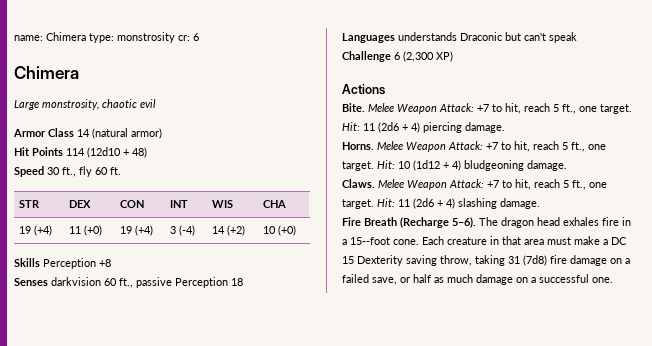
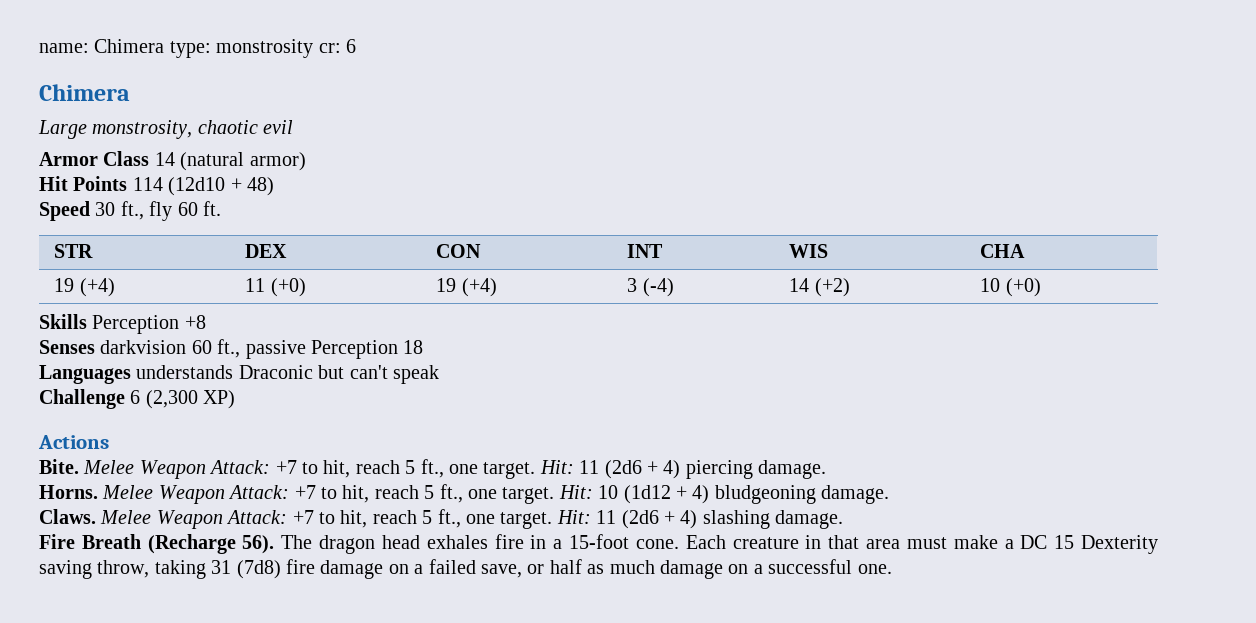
[452,217,476,228] 5–6). -> [242,535,275,554] 56).
[350,237,390,245] 15-‐foot -> [569,534,630,549] 15-foot

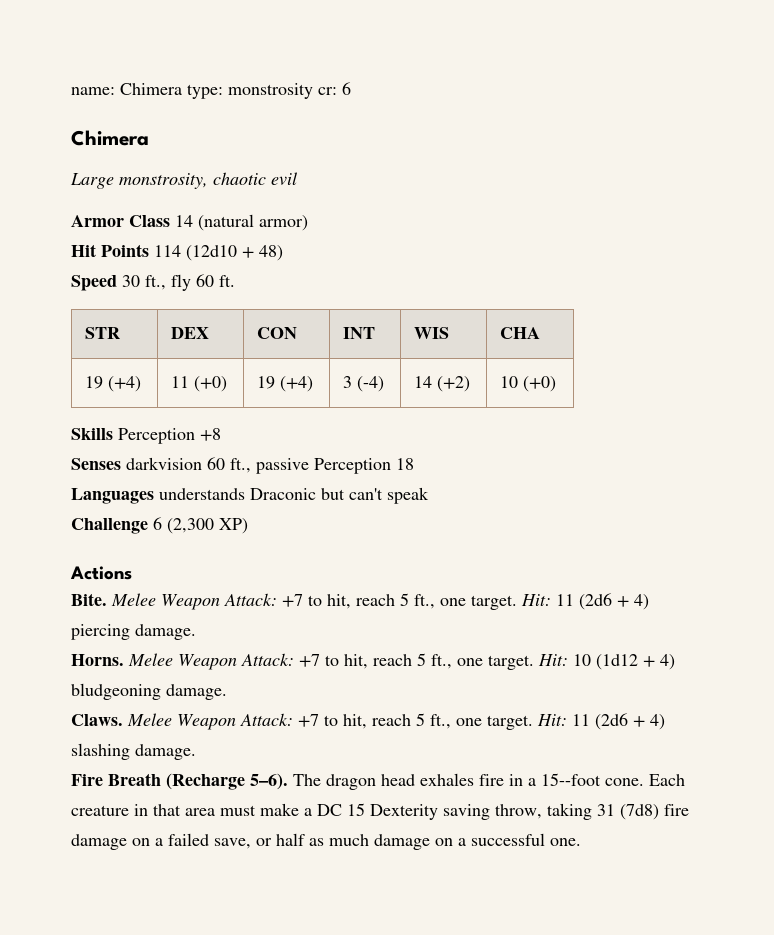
[242,535,275,554] 56). -> [250,773,288,790] 5–6).
[569,534,630,549] 15-foot -> [541,773,601,786] 15-‐foot

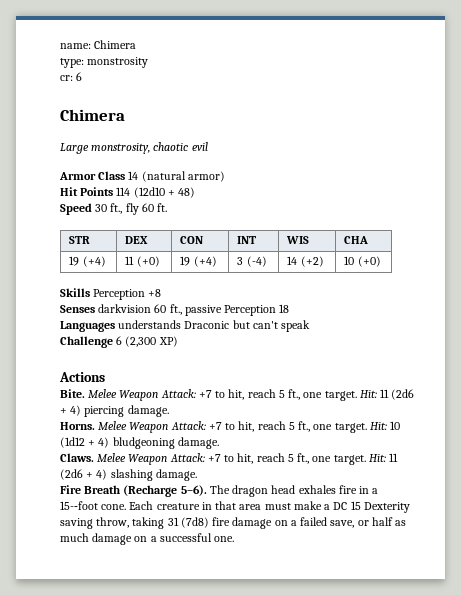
(182, 89) none -> (137, 44) //
(313, 91) none -> (149, 62) //

